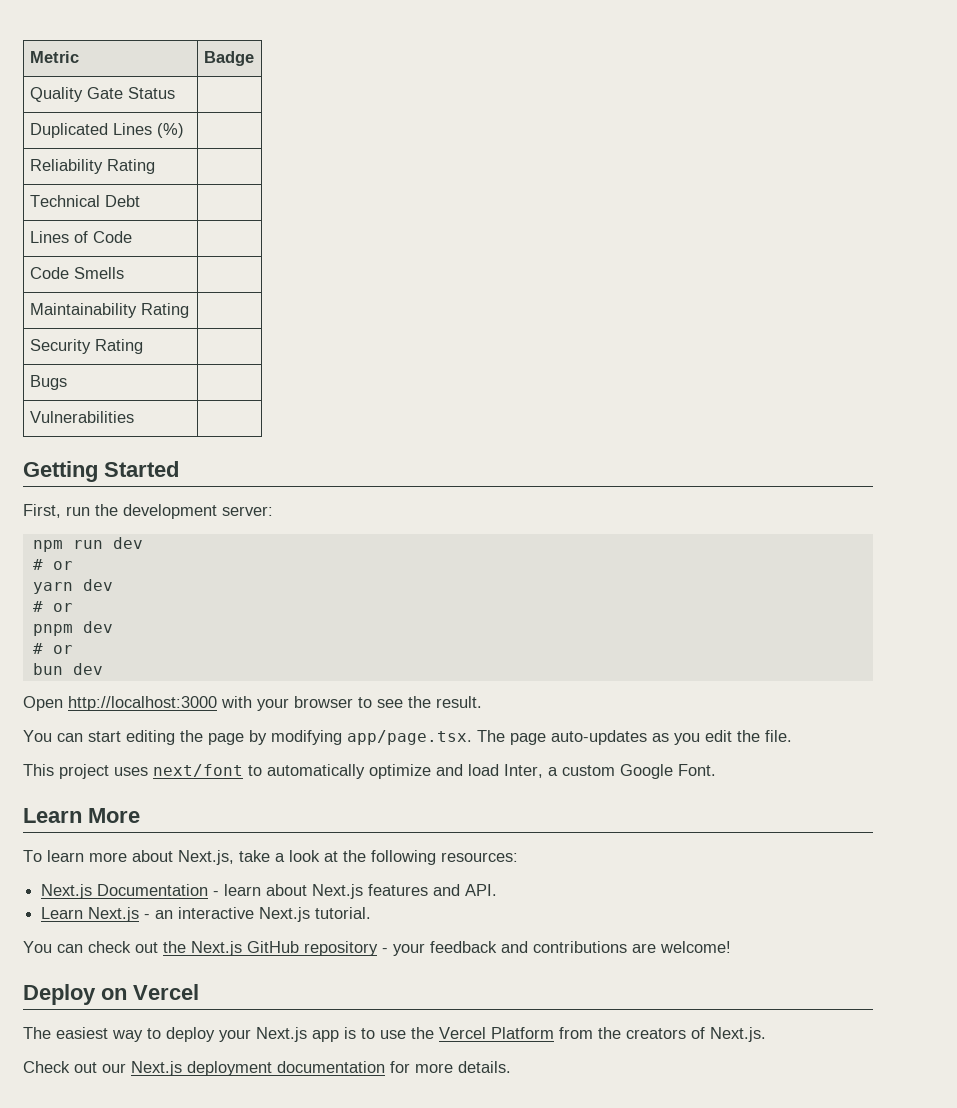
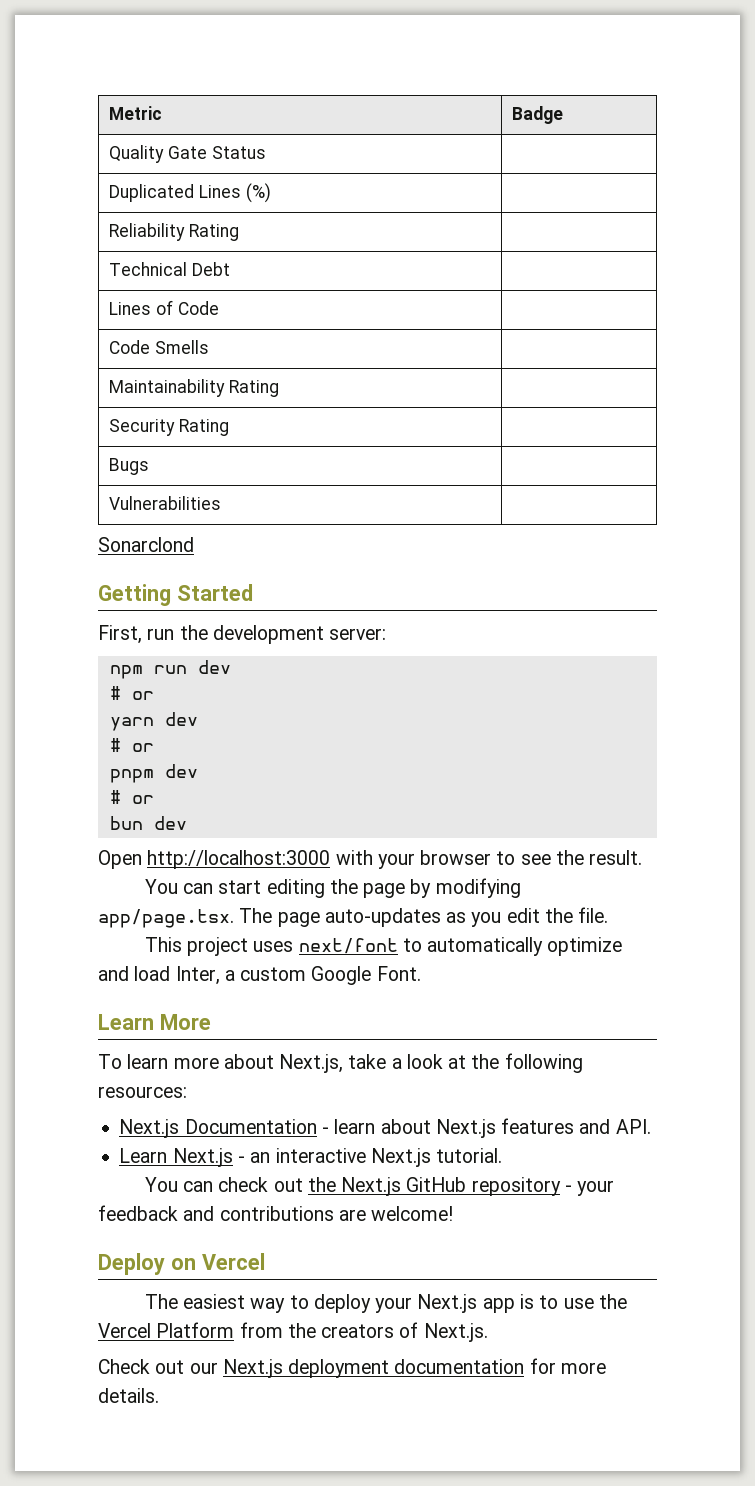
(134, 417) none -> [98,537,194,552] // Sonarclond

